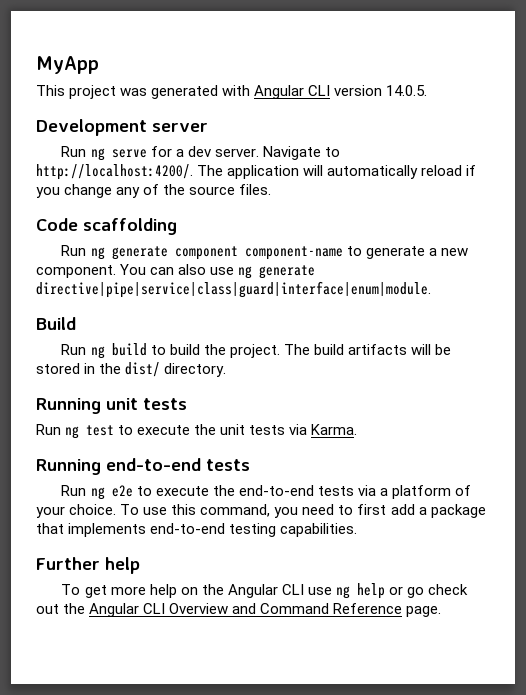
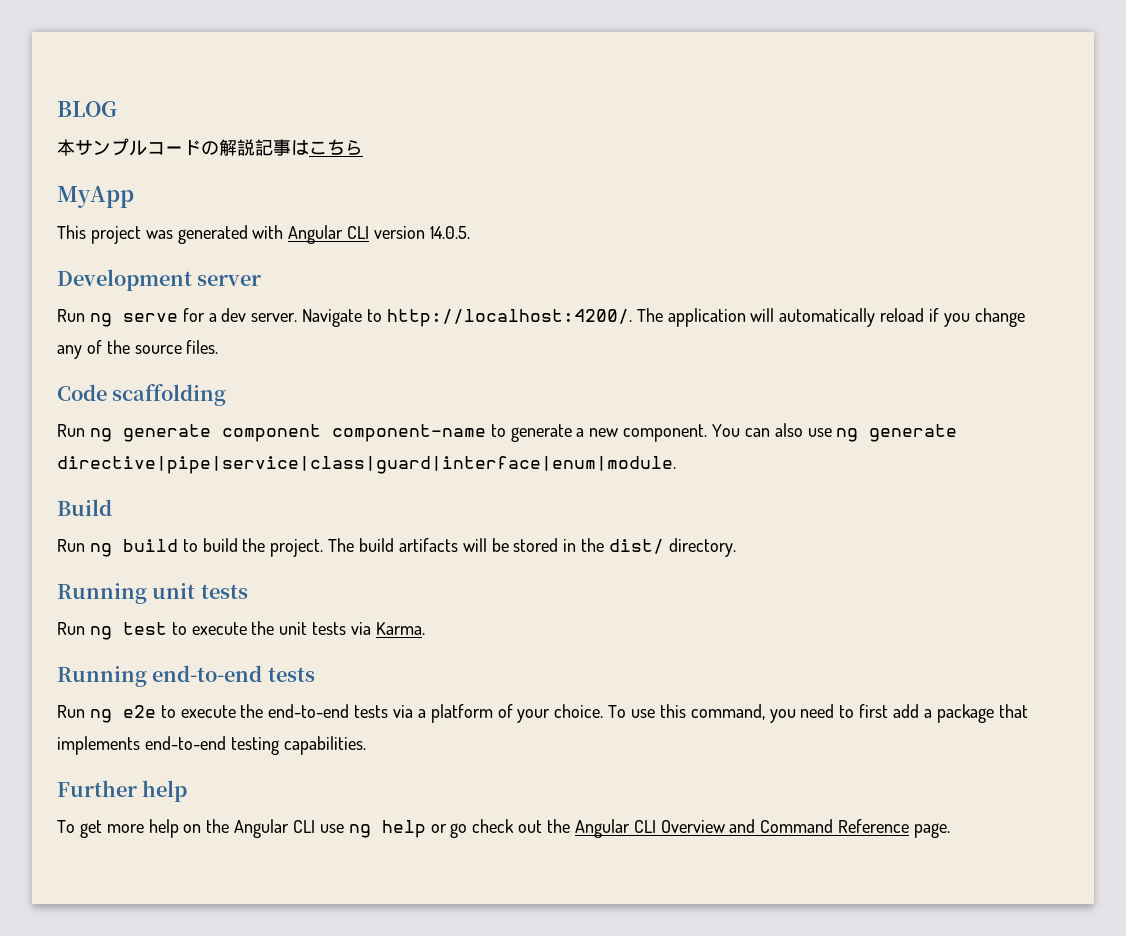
(36, 65) none -> [57,101,117,117] [57,138,363,156] BLOG // 本サンプルコードの解説記事はこちら //

